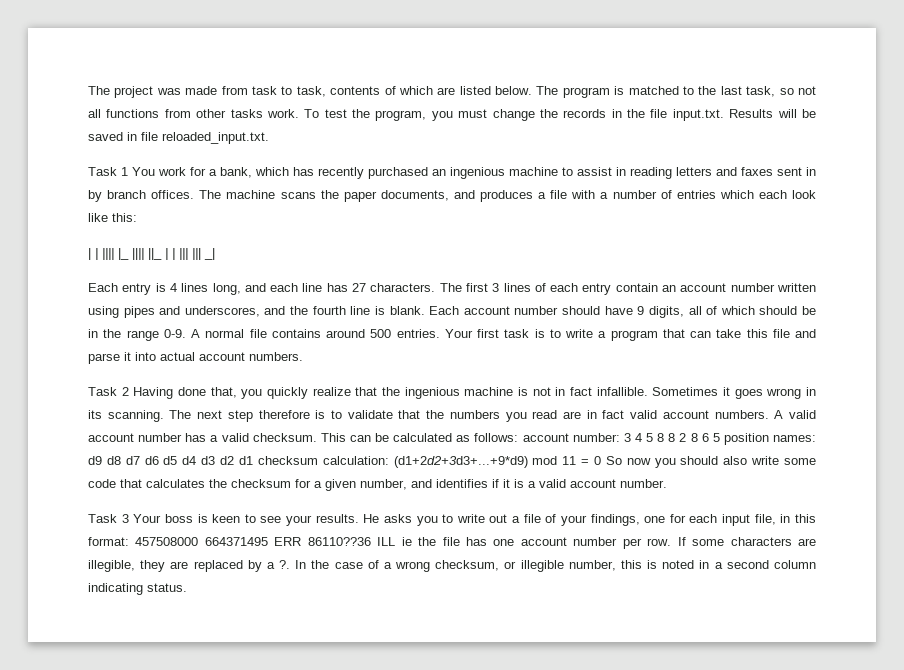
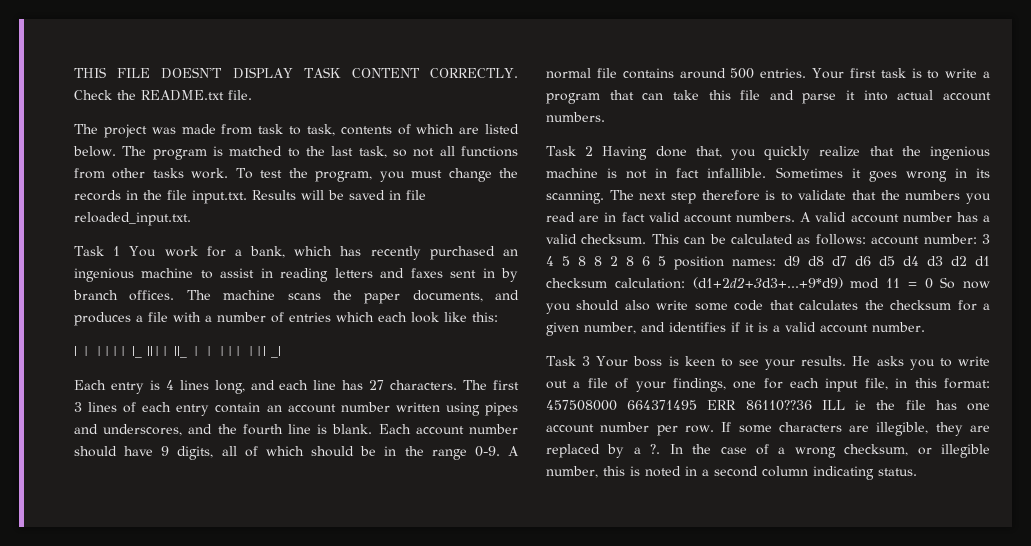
(88, 90) none -> [74,67,519,79] [74,90,252,101] THIS FILE DOESN'T DISPLAY TASK CONTENT CORRECTLY. Check the README.txt file. //

